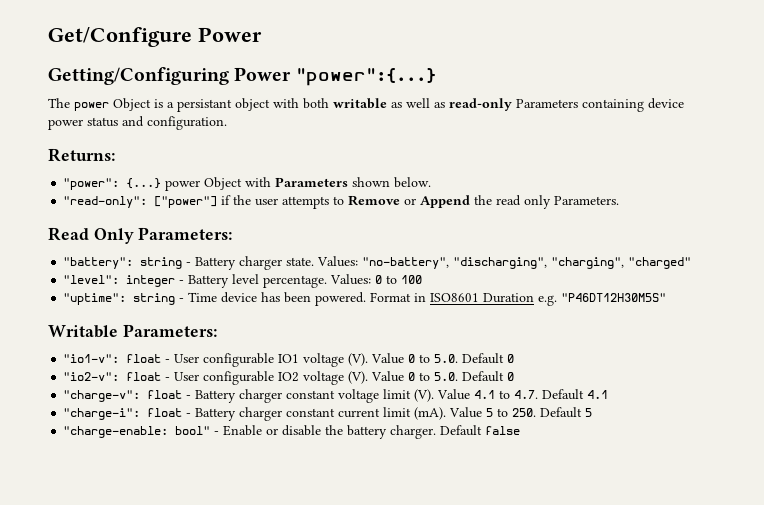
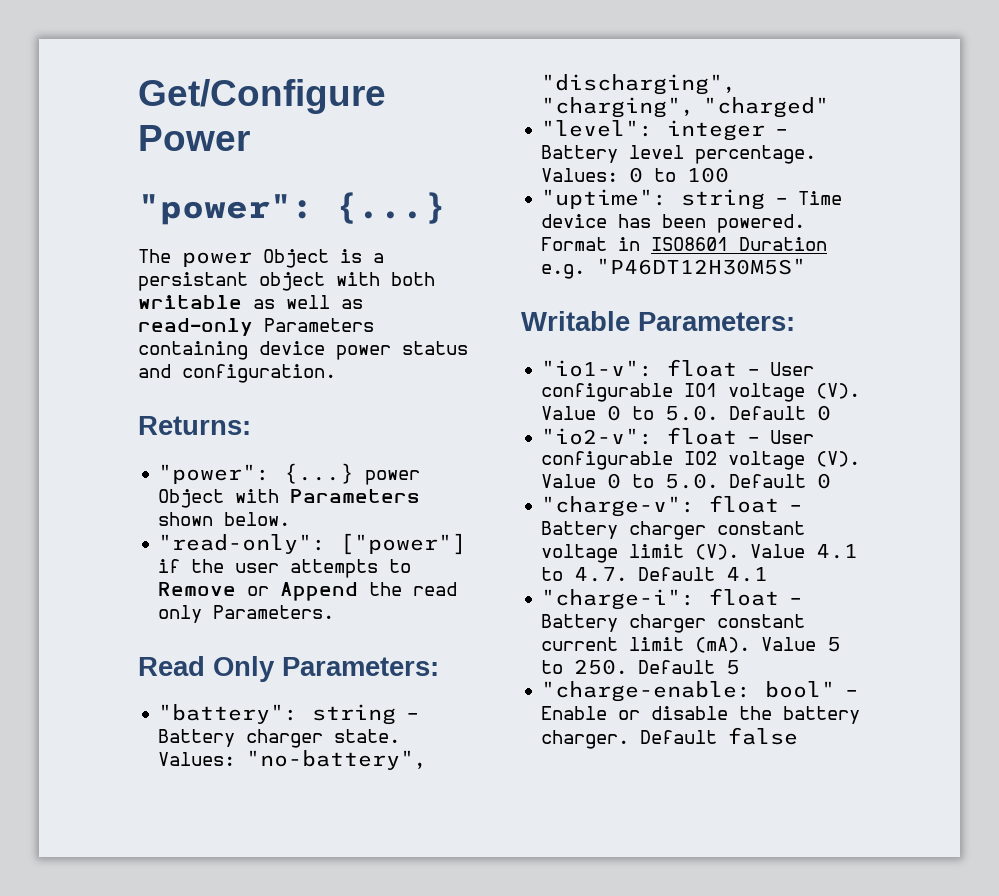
[48,67,436,86] Getting/Configuring Power "power":{...} -> [138,192,446,225] "power": {...}

